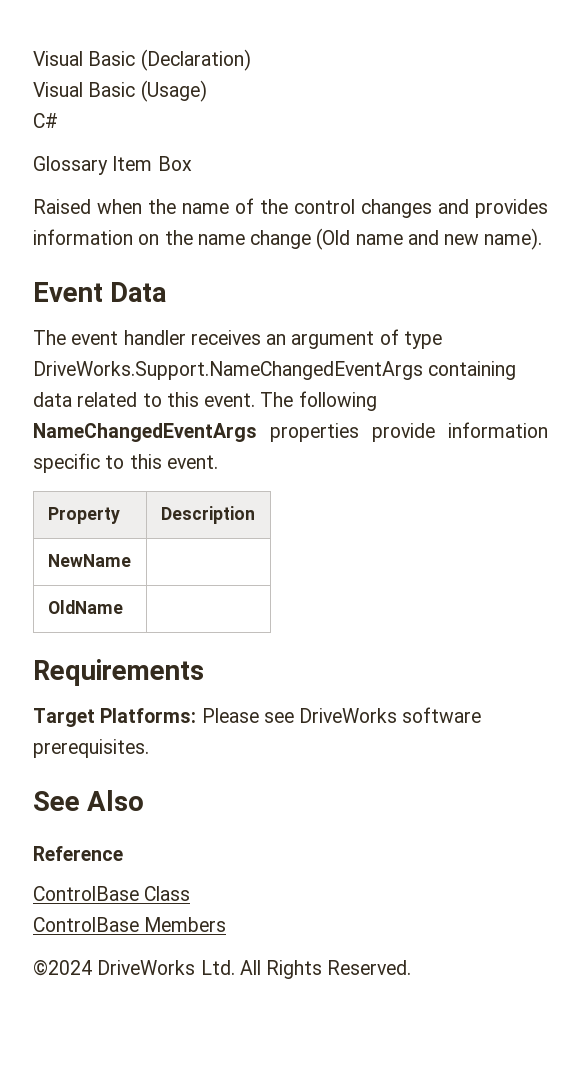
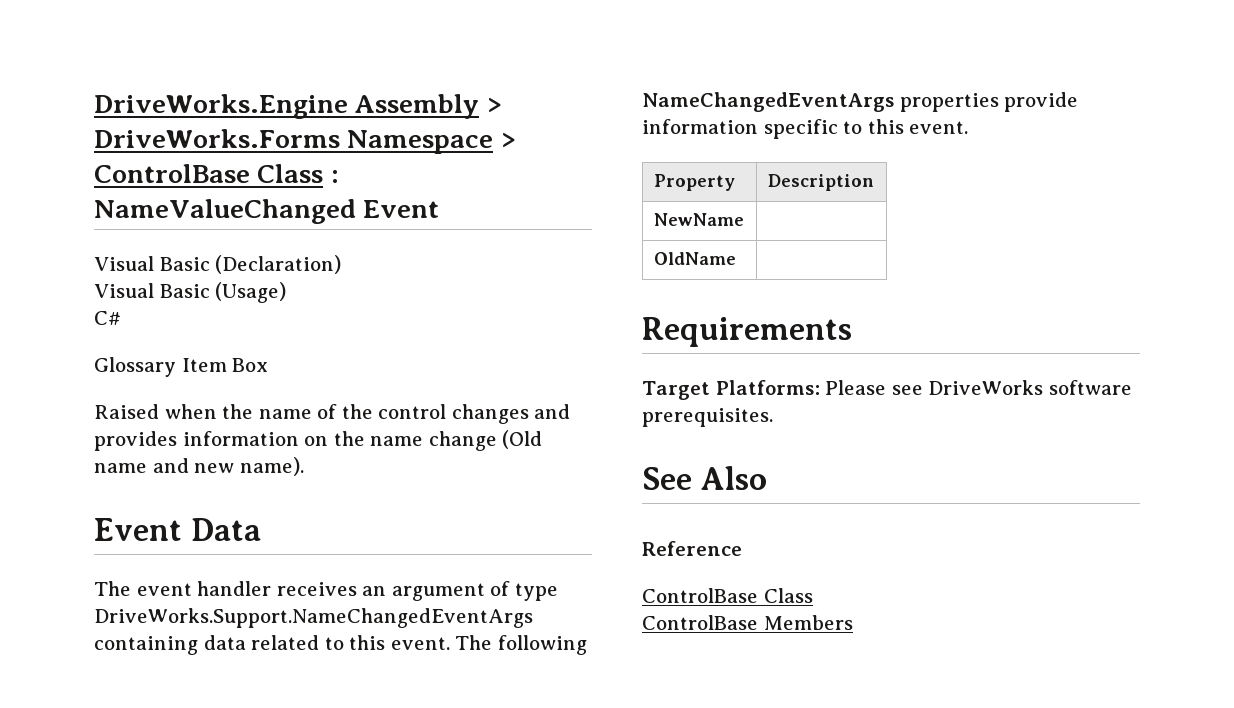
(33, 58) none -> [94,94,502,119] [94,129,516,154] [94,164,339,183] [94,199,440,224] DriveWorks.Engine Assembly > DriveWorks.Forms Namespace > ControlBase Class : NameValueChanged Event //
[33,960,412,979] // ©2024 DriveWorks Ltd. All Rights Reserved. -> (853, 622) none

